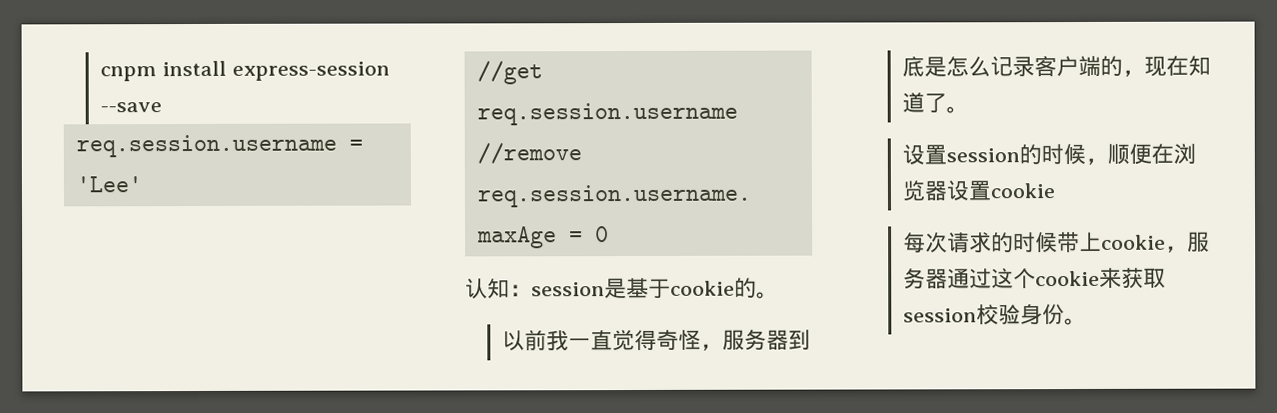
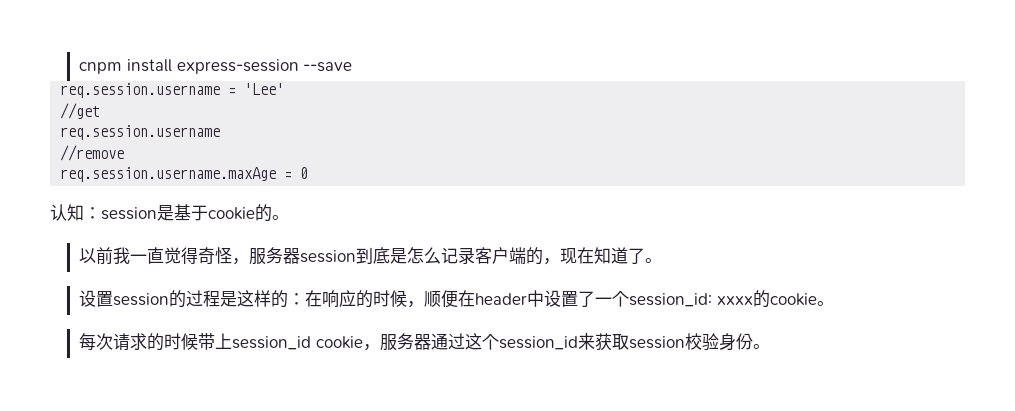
(789, 339) none -> [300,250,357,263] session
[1040,143,1196,165] [901,180,1055,201] 时候，顺便在浏览器设置cookie -> [186,290,834,308] 过程是这样的：在响应的时候，顺便在header中设置了一个session_id: xxxx的cookie。
(1102, 242) none -> [232,336,312,350] session_id
[1034,270,1100,287] cookie -> [498,336,578,350] session_id

